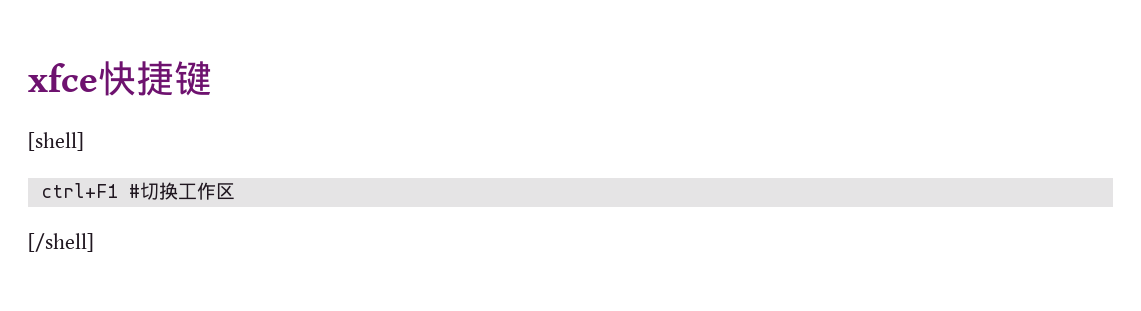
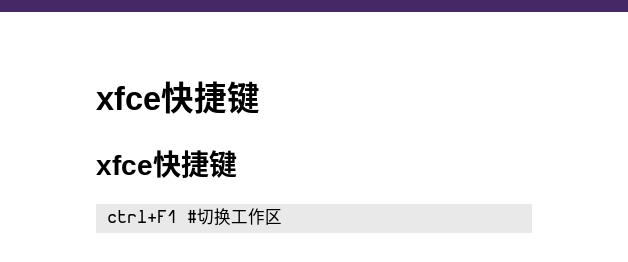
[28,61,212,96] [28,132,84,151] xfce快捷键 // [shell] -> [96,81,260,114] [96,150,237,178] xfce快捷键 // xfce快捷键
[28,233,94,252] // [/shell] -> (282, 217) none

